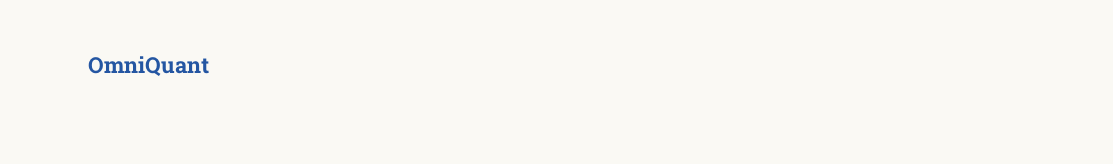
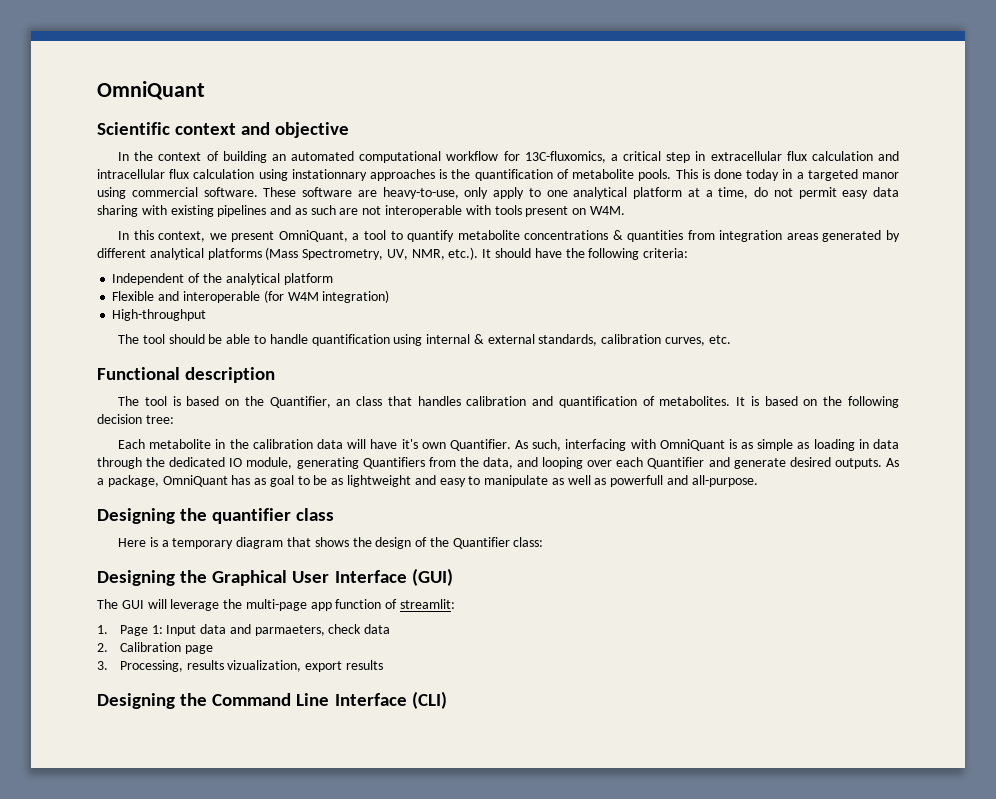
[88,56,209,77] OmniQuant -> [97,81,205,100] [97,122,350,138] [118,151,899,163] [97,169,900,181] [97,187,899,199] [97,205,625,217] [118,230,900,242] [97,247,689,260] [112,273,333,285] [112,290,390,303] [112,309,207,321] [118,334,731,346] [97,367,276,383] [118,396,899,408] [97,414,174,424] [118,439,900,451] [97,457,899,469] [97,475,758,487] [97,508,335,524] [118,537,544,549] [97,568,453,586] [97,599,456,611] [97,624,391,636] [97,642,213,654] [97,660,383,672] [97,691,447,709] OmniQuant // Scientific context and objective // In the context of building an automated computational workflow for 13C-fluxomics, a critical step in extracellular flux calculation and intracellular flux calculation using instationnary approaches is the quantification of metabolite pools. This is done today in a targeted manor using commercial software. These software are heavy-to-use, only apply to one analytical platform at a time, do not permit easy data sharing with existing pipelines and as such are not interoperable with tools present on W4M. // In this context, we present OmniQuant, a tool to quantify metabolite concentrations & quantities from integration areas generated by different analytical platforms (Mass Spectrometry, UV, NMR, etc.). It should have the following criteria: // Independent of the analytical platform // Flexible and interoperable (for W4M integration) // High-throughput // The tool should be able to handle quantification using internal & external standards, calibration curves, etc. // Functional description // The tool is based on the Quantifier, an class that handles calibration and quantification of metabolites. It is based on the following decision tree: // Each metabolite in the calibration data will have it's own Quantifier. As such, interfacing with OmniQuant is as simple as loading in data through the dedicated IO module, generating Quantifiers from the data, and looping over each Quantifier and generate desired outputs. As a package, OmniQuant has as goal to be as lightweight and easy to manipulate as well as powerfull and all-purpose. // Designing the quantifier class // Here is a temporary diagram that shows the design of the Quantifier class: // Designing the Graphical User Interface (GUI) // The GUI will leverage the multi-page app function of streamlit: // 1. Page 1: Input data and parmaeters, check data // 2. Calibration page // 3. Processing, results vizualization, export results // Designing the Command Line Interface (CLI)

